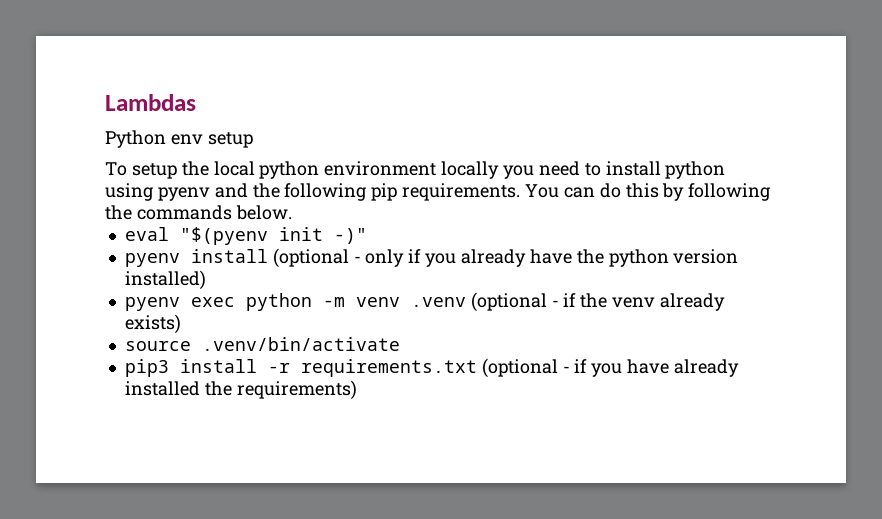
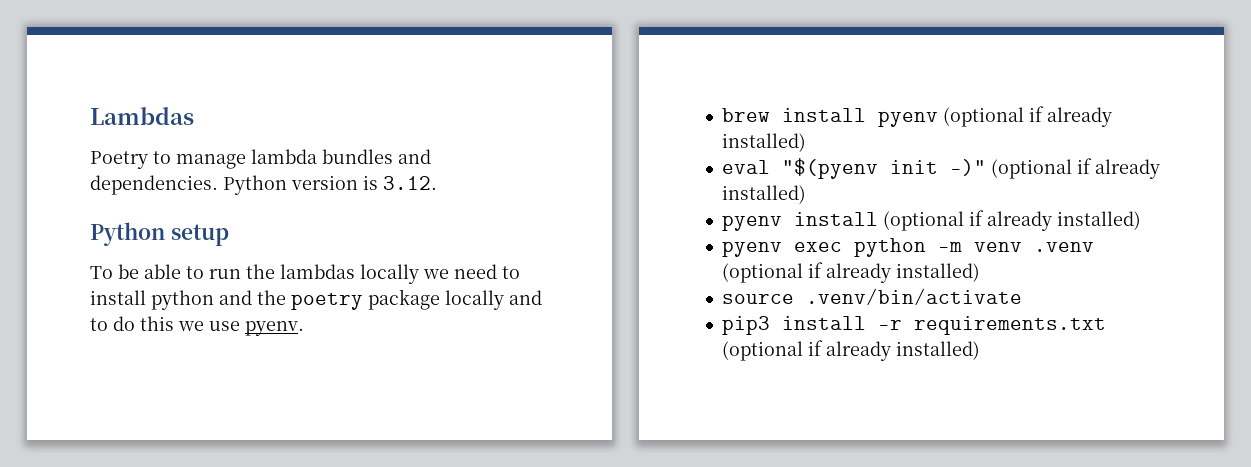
[105,130,253,148] [105,161,726,179] [105,183,771,201] [105,205,292,220] Python env setup // To setup the local python environment locally you need to install python using pyenv and the following pip requirements. You can do this by following the commands below. -> [90,149,431,169] [90,175,437,195] [90,222,229,246] [90,264,520,284] [90,289,542,310] [90,316,304,336] [721,106,1112,127] [721,133,806,152] Poetry to manage lambda bundles and dependencies. Python version is 3.12. // Python setup // To be able to run the lambdas locally we need to install python and the poetry package locally and to do this we use pyenv. // brew install pyenv (optional if already installed)
(367, 236) none -> [990,158,1160,179] [721,185,806,204] (optional if already installed)
[353,249,739,267] - only if you already have the python version -> [968,210,1052,231] if already
[551,293,725,311] [124,314,181,334] - if the venv already exists) -> [807,262,980,283] if already installed)
[562,359,739,377] [124,380,357,400] - if you have already installed the requirements) -> [807,340,980,361] if already installed)

